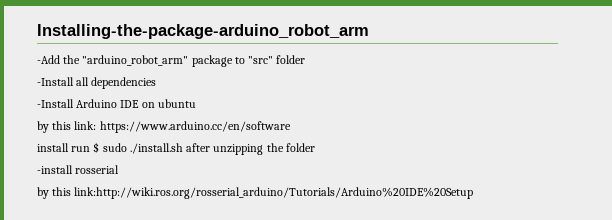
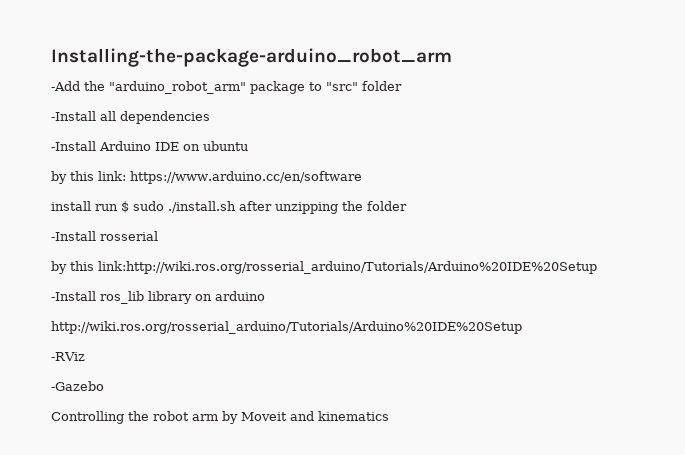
[37,165,73,174] -install -> [51,231,96,241] -Install
(474, 193) none -> [51,291,265,304] [51,321,522,334] [51,352,85,361] [51,381,104,391] [51,411,389,424] // -Install ros_lib library on arduino // http://wiki.ros.org/rosserial_arduino/Tutorials/Arduino%20IDE%20Setup // -RViz // -Gazebo // Controlling the robot arm by Moveit and kinematics

